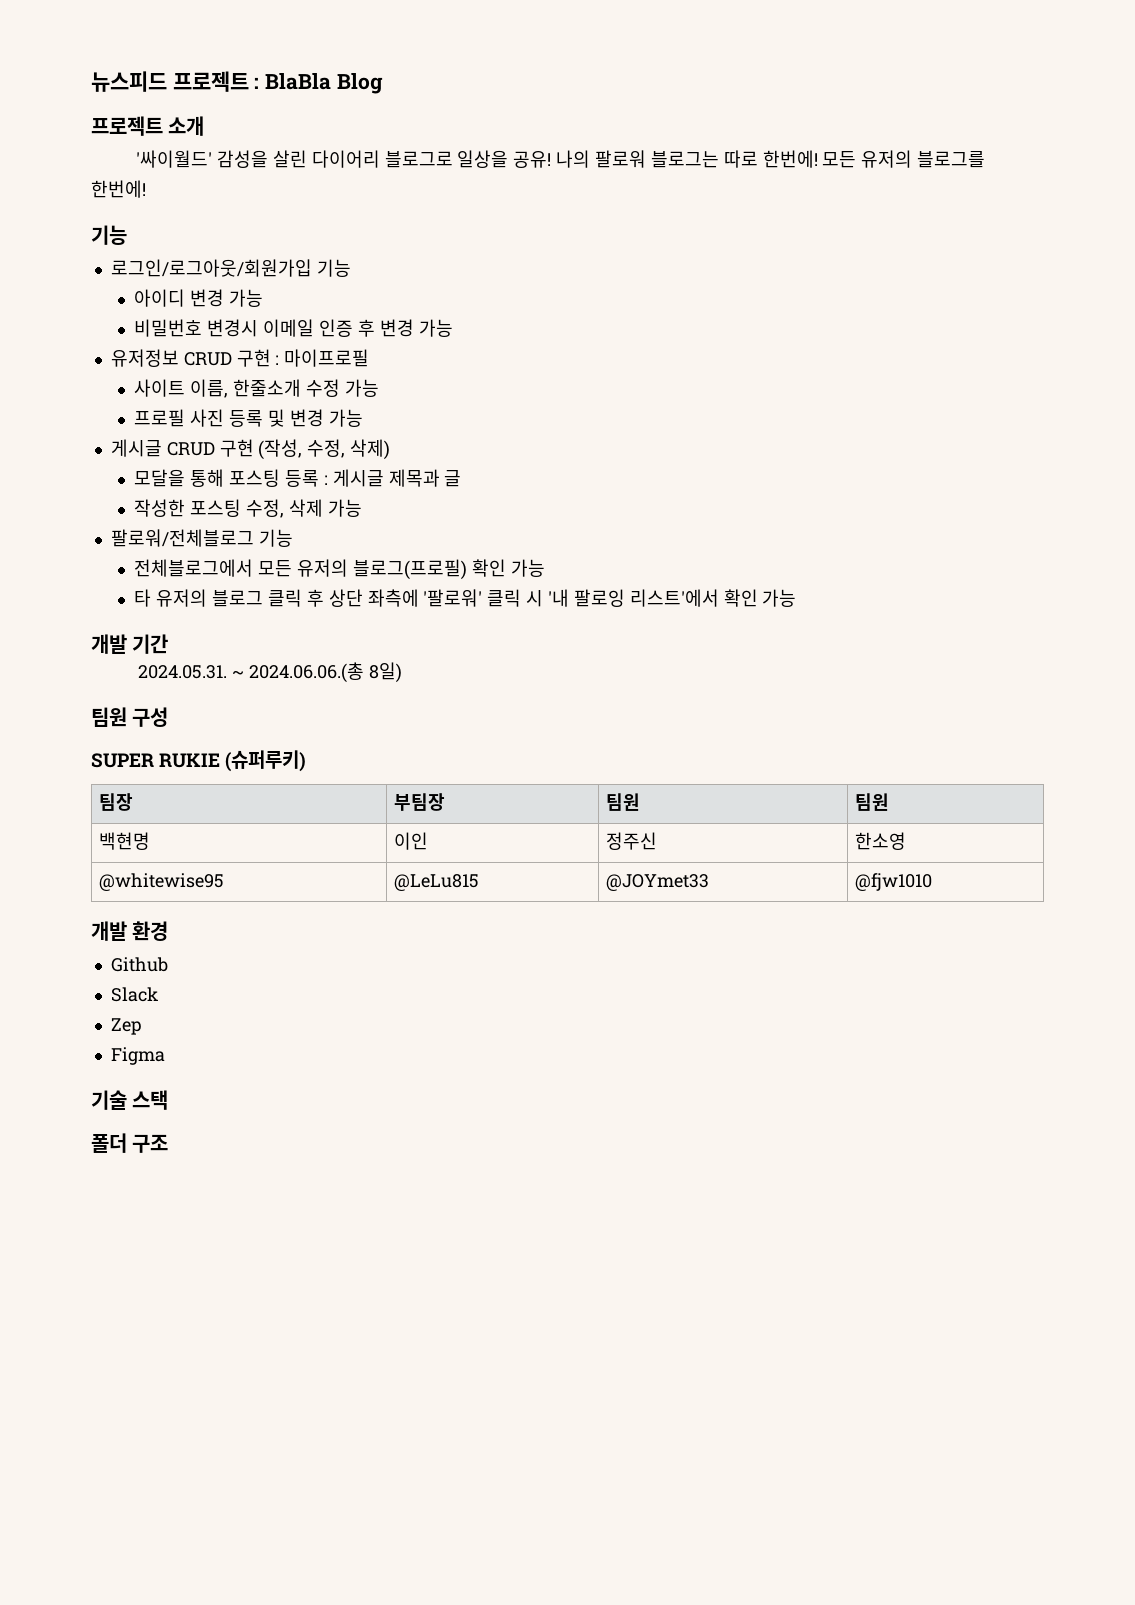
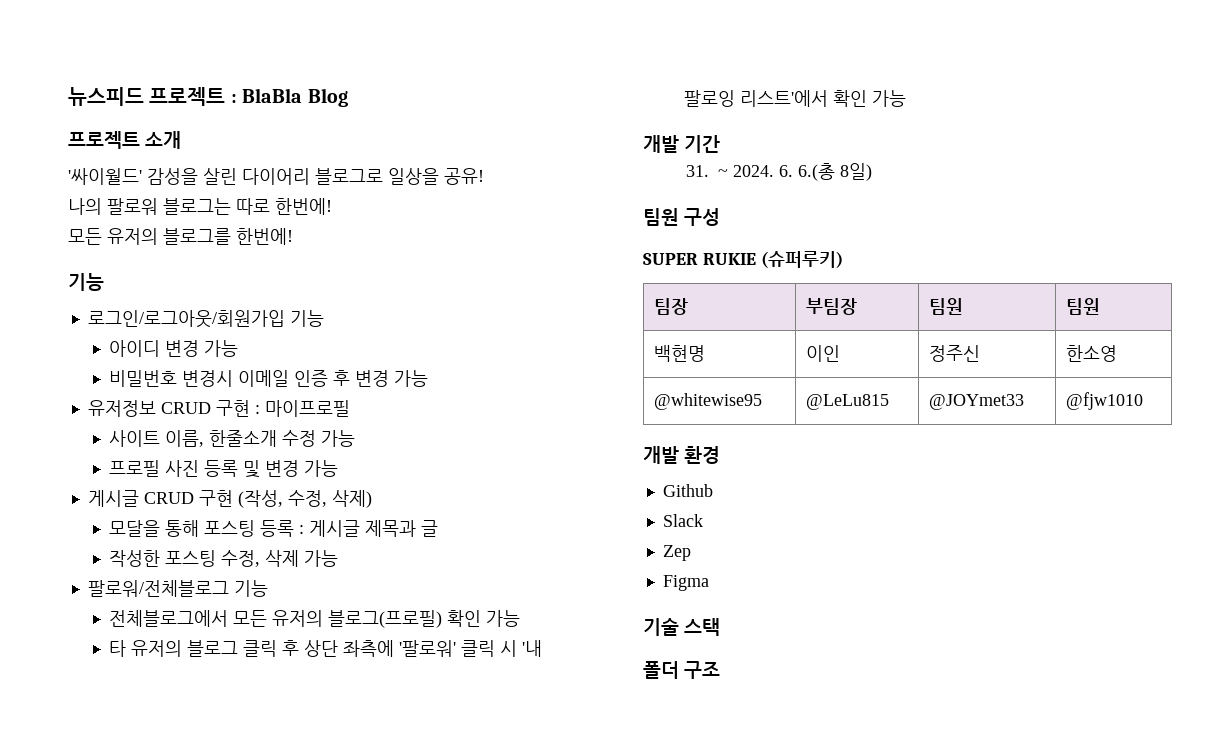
(552, 159) none -> (484, 176) //
(818, 159) none -> (332, 206) //
[138,662,364,683] 2024.05.31. ~ 2024.06.06.(총 -> [686,163,836,181] 31. ~ 2024. 6. 6.(총

